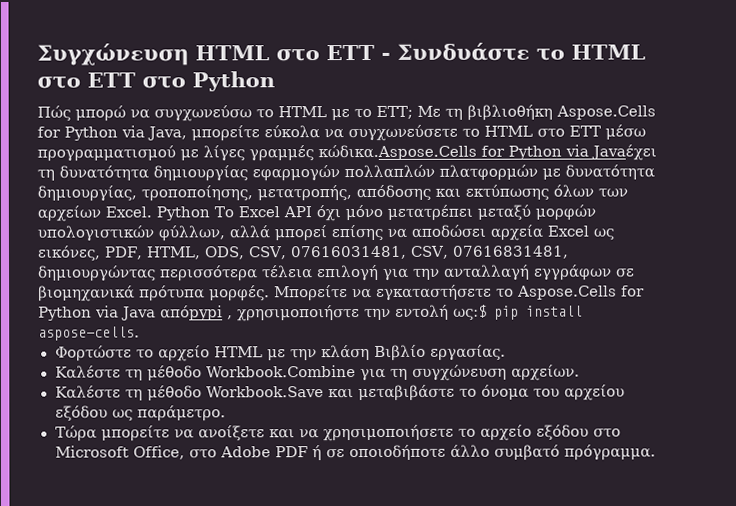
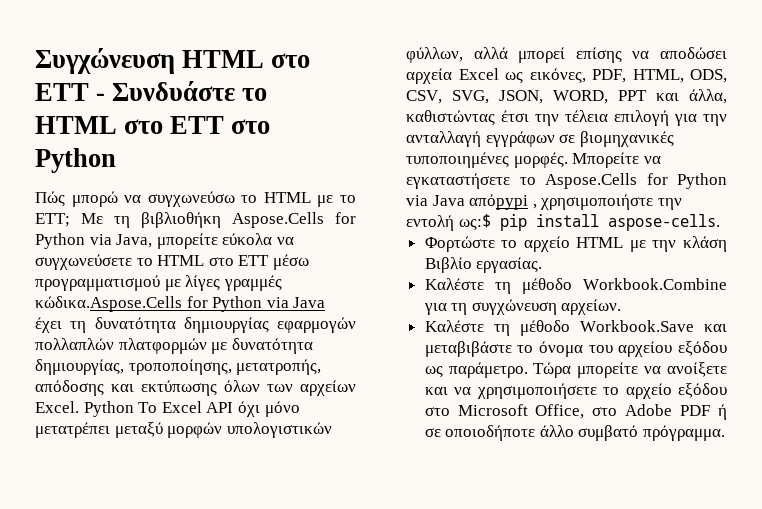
[591,144,657,161] Javaέχει -> [293,297,326,308] [35,317,62,333] Java έχει
[289,245,569,260] [38,265,258,282] 07616031481, CSV, 07616831481, δημιουργώντας περισσότερα -> [452,89,727,104] [406,110,559,126] SVG, JSON, WORD, PPT και άλλα, καθιστώντας έτσι την
[38,285,205,302] βιομηχανικά πρότυπα -> [579,131,674,147] [406,152,509,168] βιομηχανικές τυποποιημένες
(226, 413) // -> (528, 370) none

